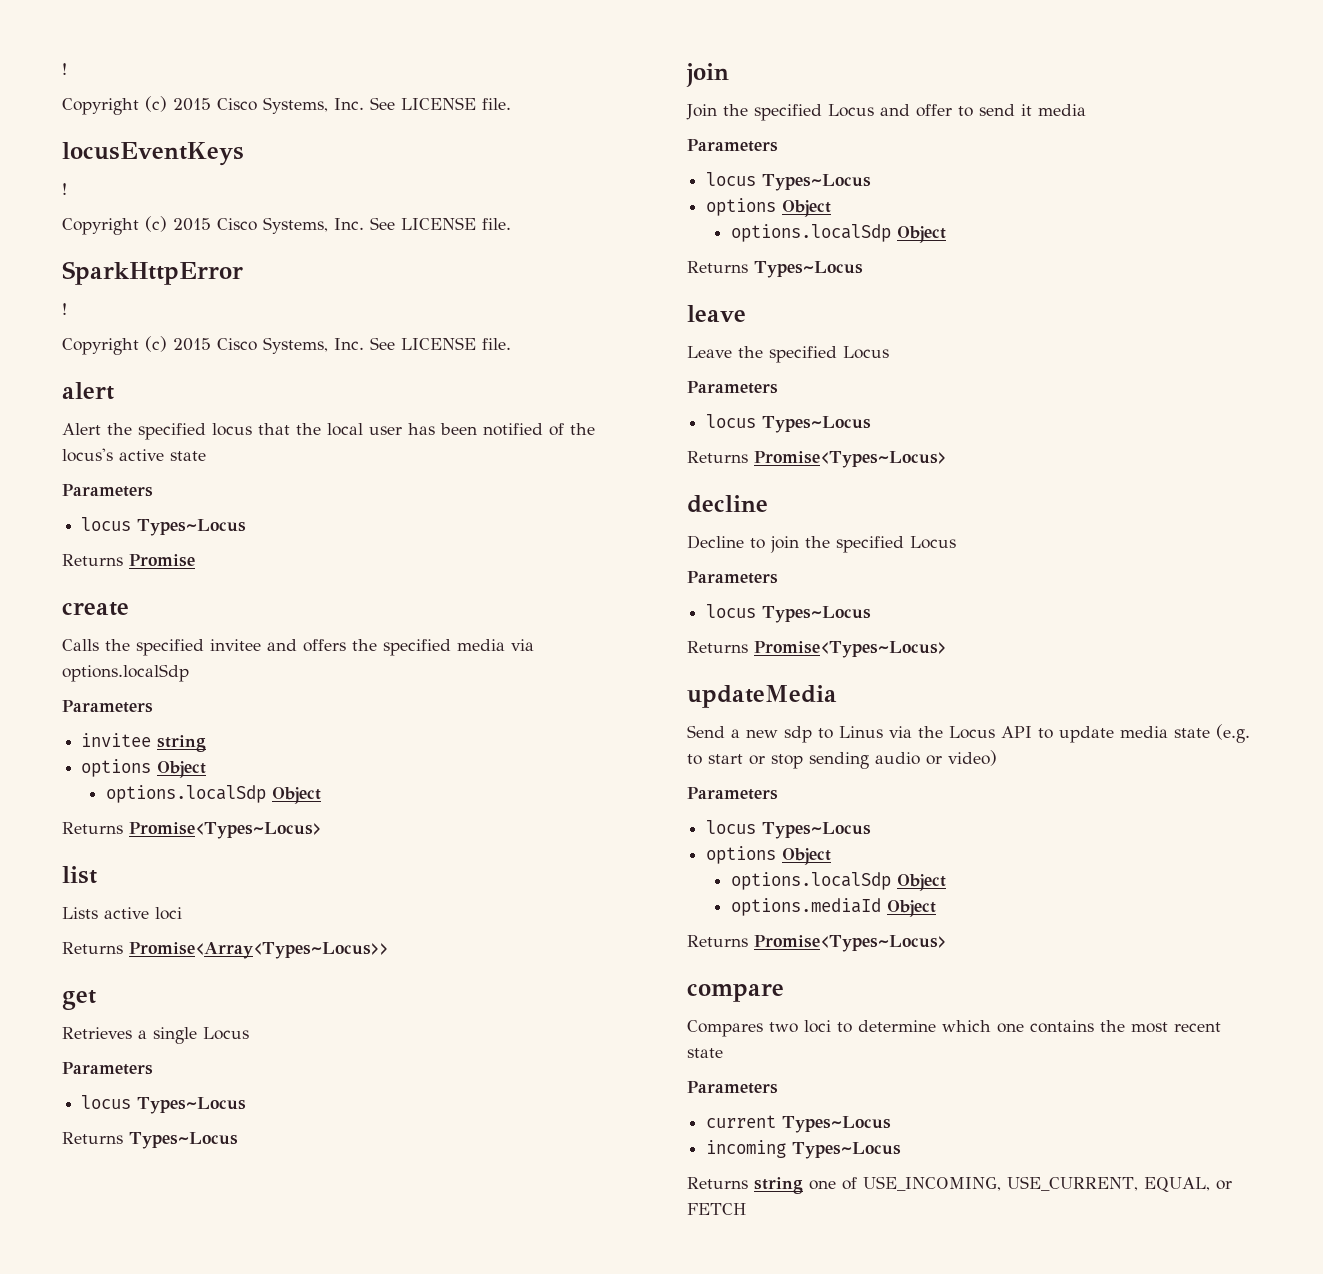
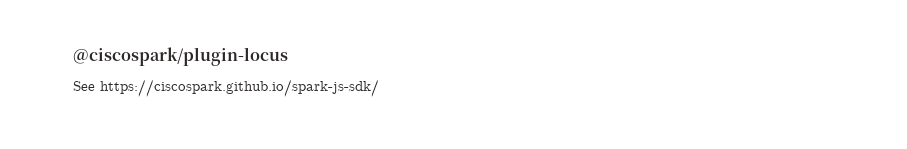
[62,63,67,75] [62,96,511,115] [62,142,244,166] [62,183,67,195] [62,216,511,235] [62,261,243,285] [62,303,67,315] [62,336,511,355] [62,382,114,400] [62,423,595,440] [62,448,206,462] [62,484,153,497] [81,517,247,536] [62,554,195,567] [62,602,129,616] [62,639,534,656] [62,664,189,682] [62,700,153,713] [81,733,207,752] [81,759,207,778] [106,785,322,804] [62,822,322,839] [62,866,97,884] [62,907,182,920] [62,942,389,959] [62,990,96,1010] [62,1027,249,1044] [62,1062,153,1075] [81,1095,247,1114] [62,1132,238,1149] [686,63,729,87] [686,104,1086,121] [687,139,778,152] [706,172,872,191] [706,198,832,217] [731,224,947,243] [687,261,863,278] [687,305,746,322] [687,346,889,363] [687,381,778,394] [706,414,872,433] [687,451,947,468] [687,495,768,513] [687,535,956,553] [687,571,778,584] [706,604,872,623] [687,641,947,658] [687,685,837,708] [687,724,1250,743] [687,750,997,769] [687,787,778,800] [706,820,872,839] [706,846,832,865] [731,872,947,891] [731,898,937,917] [687,935,947,952] [687,983,784,1002] [687,1020,1221,1037] [687,1048,723,1058] [687,1081,778,1094] [706,1115,892,1133] [706,1140,902,1159] [687,1176,1232,1194] [687,1203,746,1215] ! // Copyright (c) 2015 Cisco Systems, Inc. See LICENSE file. // locusEventKeys // ! // Copyright (c) 2015 Cisco Systems, Inc. See LICENSE file. // SparkHttpError // ! // Copyright (c) 2015 Cisco Systems, Inc. See LICENSE file. // alert // Alert the specified locus that the local user has been notified of the locus's active state // Parameters // locus Types~Locus // Returns Promise // create // Calls the specified invitee and offers the specified media via options.localSdp // Parameters // invitee string // options Object // options.localSdp Object // Returns Promise<Types~Locus> // list // Lists active loci // Returns Promise<Array<Types~Locus>> // get // Retrieves a single Locus // Parameters // locus Types~Locus // Returns Types~Locus // join // Join the specified Locus and offer to send it media // Parameters // locus Types~Locus // options Object // options.localSdp Object // Returns Types~Locus // leave // Leave the specified Locus // Parameters // locus Types~Locus // Returns Promise<Types~Locus> // decline // Decline to join the specified Locus // Parameters // locus Types~Locus // Returns Promise<Types~Locus> // updateMedia // Send a new sdp to Linus via the Locus API to update media state (e.g. to start or stop sending audio or video) // Parameters // locus Types~Locus // options Object // options.localSdp Object // options.mediaId Object // Returns Promise<Types~Locus> // compare // Compares two loci to determine which one contains the most recent state // Parameters // current Types~Locus // incoming Types~Locus // Returns string one of USE_INCOMING, USE_CURRENT, EQUAL, or FETCH -> [73,47,288,66] [73,79,379,97] @ciscospark/plugin-locus // See https://ciscospark.github.io/spark-js-sdk/

